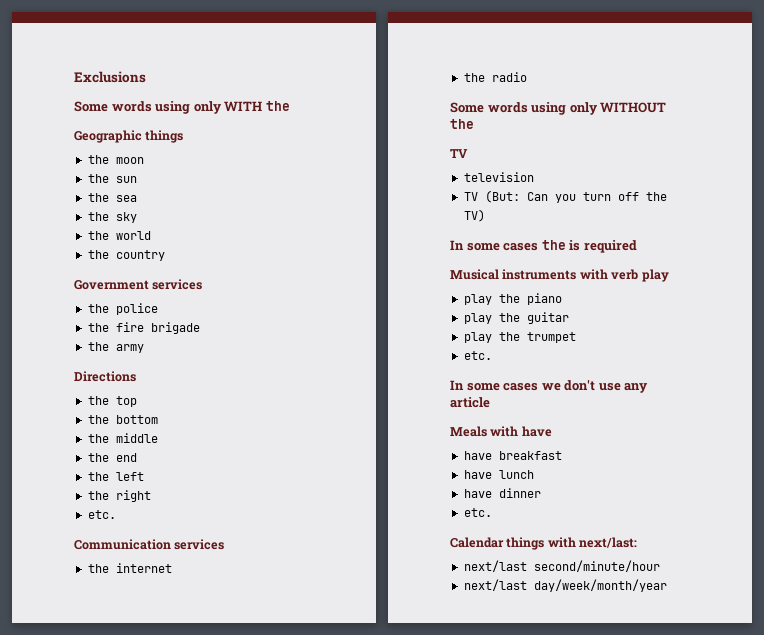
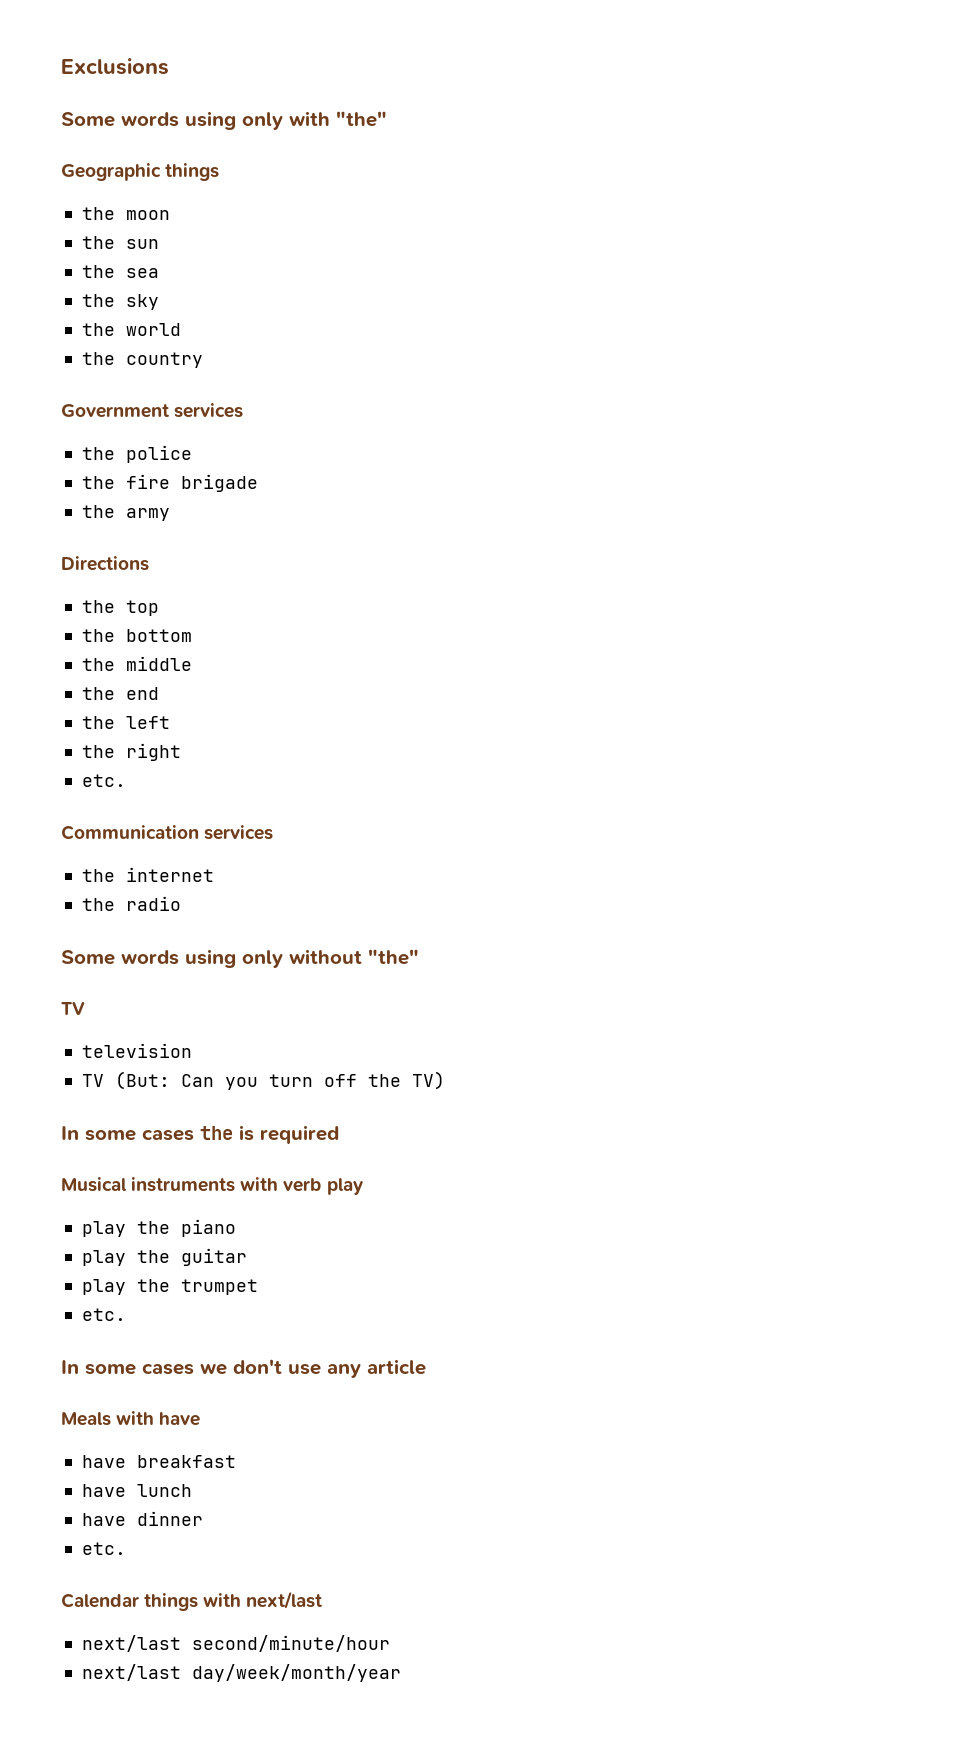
[224,101,290,111] WITH the -> [289,111,387,127] with "the"
[600,102,667,113] [450,119,474,129] WITHOUT the -> [289,949,419,965] without "the"
[579,537,638,548] next/last: -> [246,1591,323,1609] next/last

